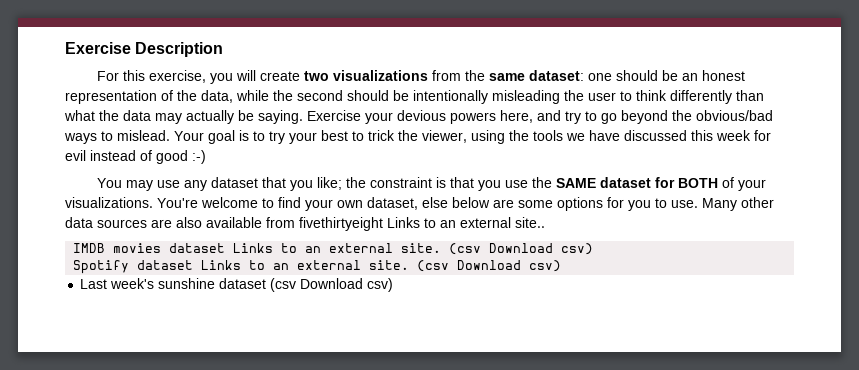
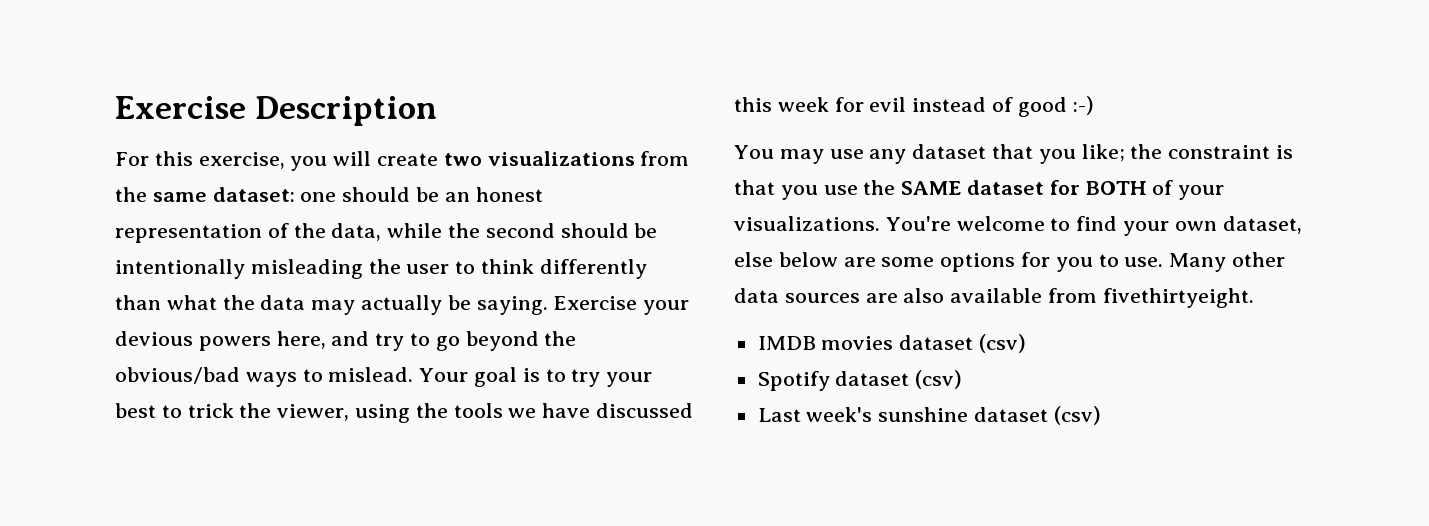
[299,217,545,231] [73,243,594,255] [73,260,562,274] fivethirtyeight Links to an external site.. // IMDB movies dataset Links to an external site. (csv Download csv) // Spotify dataset Links to an external site. (csv Download csv) -> [1102,288,1254,308] [757,334,1027,353] [757,370,963,391] fivethirtyeight. // IMDB movies dataset (csv) // Spotify dataset (csv)
[270,278,394,292] (csv Download csv) -> [1053,406,1101,425] (csv)

